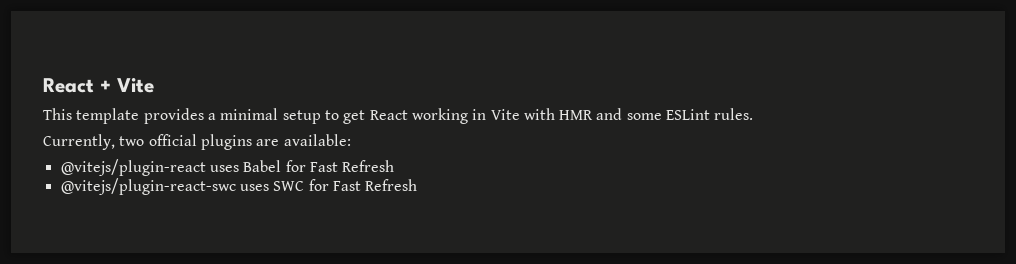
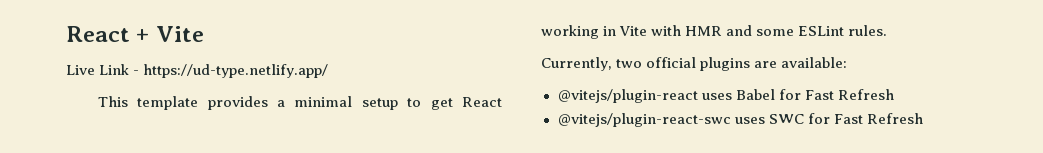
(154, 85) none -> [66,64,329,78] // Live Link - https://ud-type.netlify.app/

